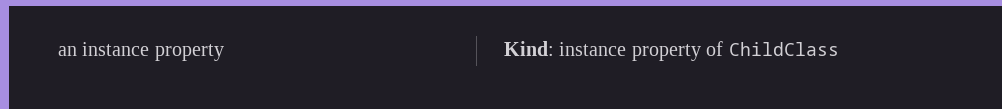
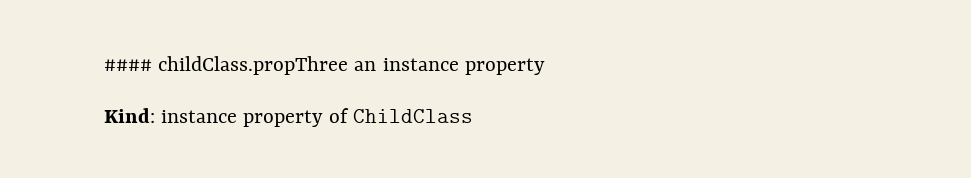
(58, 51) none -> [104,56,349,75] #### childClass.propThree

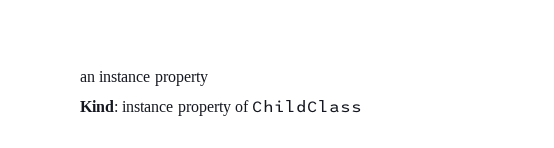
[104,56,349,75] #### childClass.propThree -> (80, 78) none

